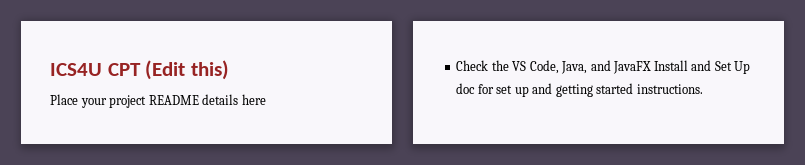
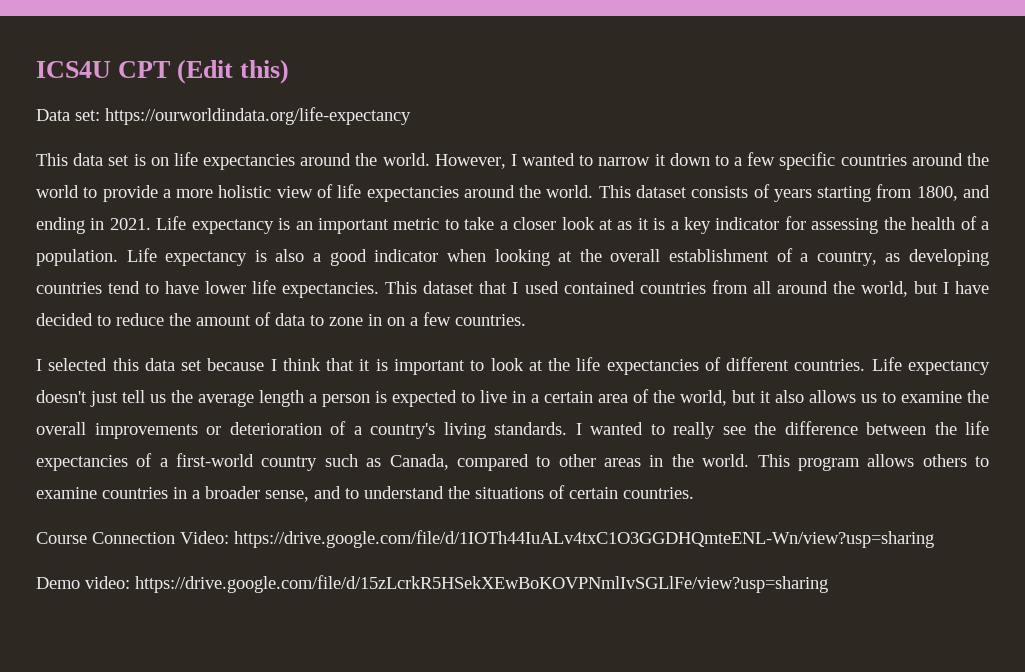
[50,94,266,108] [456,60,751,74] [456,83,703,97] Place your project README details here // Check the VS Code, Java, and JavaFX Install and Set Up doc for set up and getting started instructions. -> [36,107,411,125] [36,152,989,170] [36,184,991,202] [36,216,989,234] [36,248,989,266] [36,280,989,298] [36,312,526,326] [36,357,990,375] [36,389,989,407] [36,421,989,439] [36,453,989,471] [36,485,694,502] [36,530,934,548] [36,575,828,593] Data set: https://ourworldindata.org/life-expectancy // This data set is on life expectancies around the world. However, I wanted to narrow it down to a few specific countries around the world to provide a more holistic view of life expectancies around the world. This dataset consists of years starting from 1800, and ending in 2021. Life expectancy is an important metric to take a closer look at as it is a key indicator for assessing the health of a population. Life expectancy is also a good indicator when looking at the overall establishment of a country, as developing countries tend to have lower life expectancies. This dataset that I used contained countries from all around the world, but I have decided to reduce the amount of data to zone in on a few countries. // I selected this data set because I think that it is important to look at the life expectancies of different countries. Life expectancy doesn't just tell us the average length a person is expected to live in a certain area of the world, but it also allows us to examine the overall improvements or deterioration of a country's living standards. I wanted to really see the difference between the life expectancies of a first-world country such as Canada, compared to other areas in the world. This program allows others to examine countries in a broader sense, and to understand the situations of certain countries. // Course Connection Video: https://drive.google.com/file/d/1IOTh44IuALv4txC1O3GGDHQmteENL-Wn/view?usp=sharing // Demo video: https://drive.google.com/file/d/15zLcrkR5HSekXEwBoKOVPNmlIvSGLlFe/view?usp=sharing

